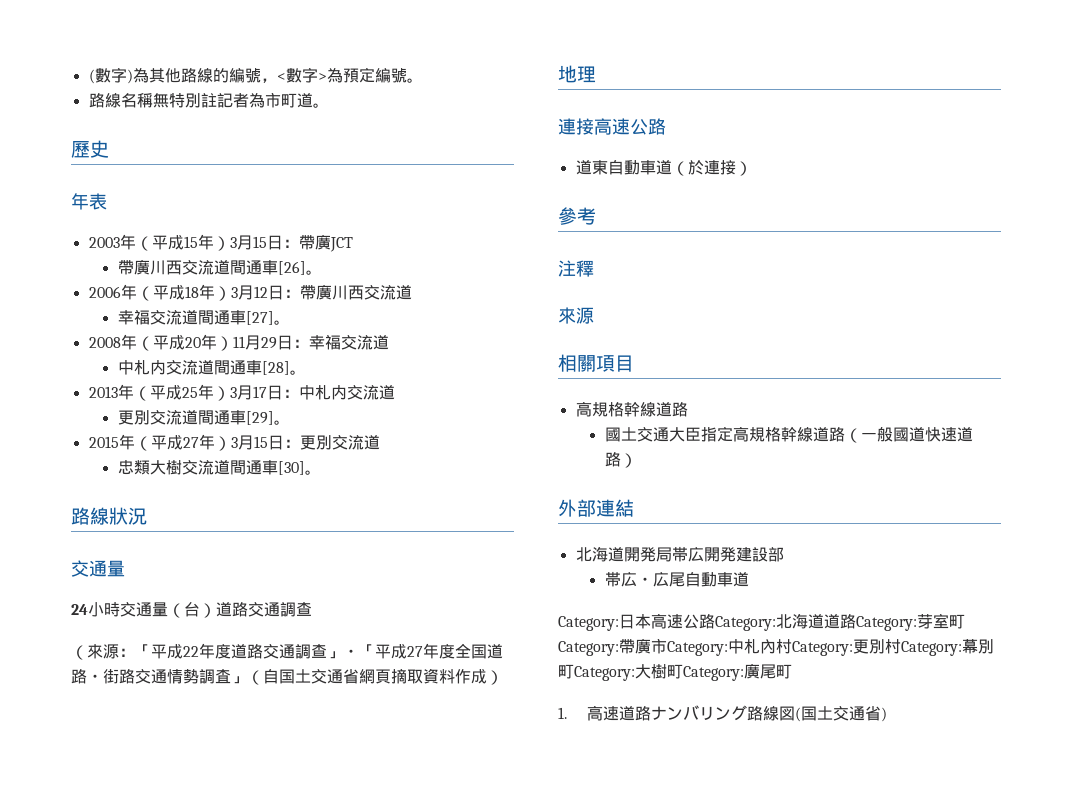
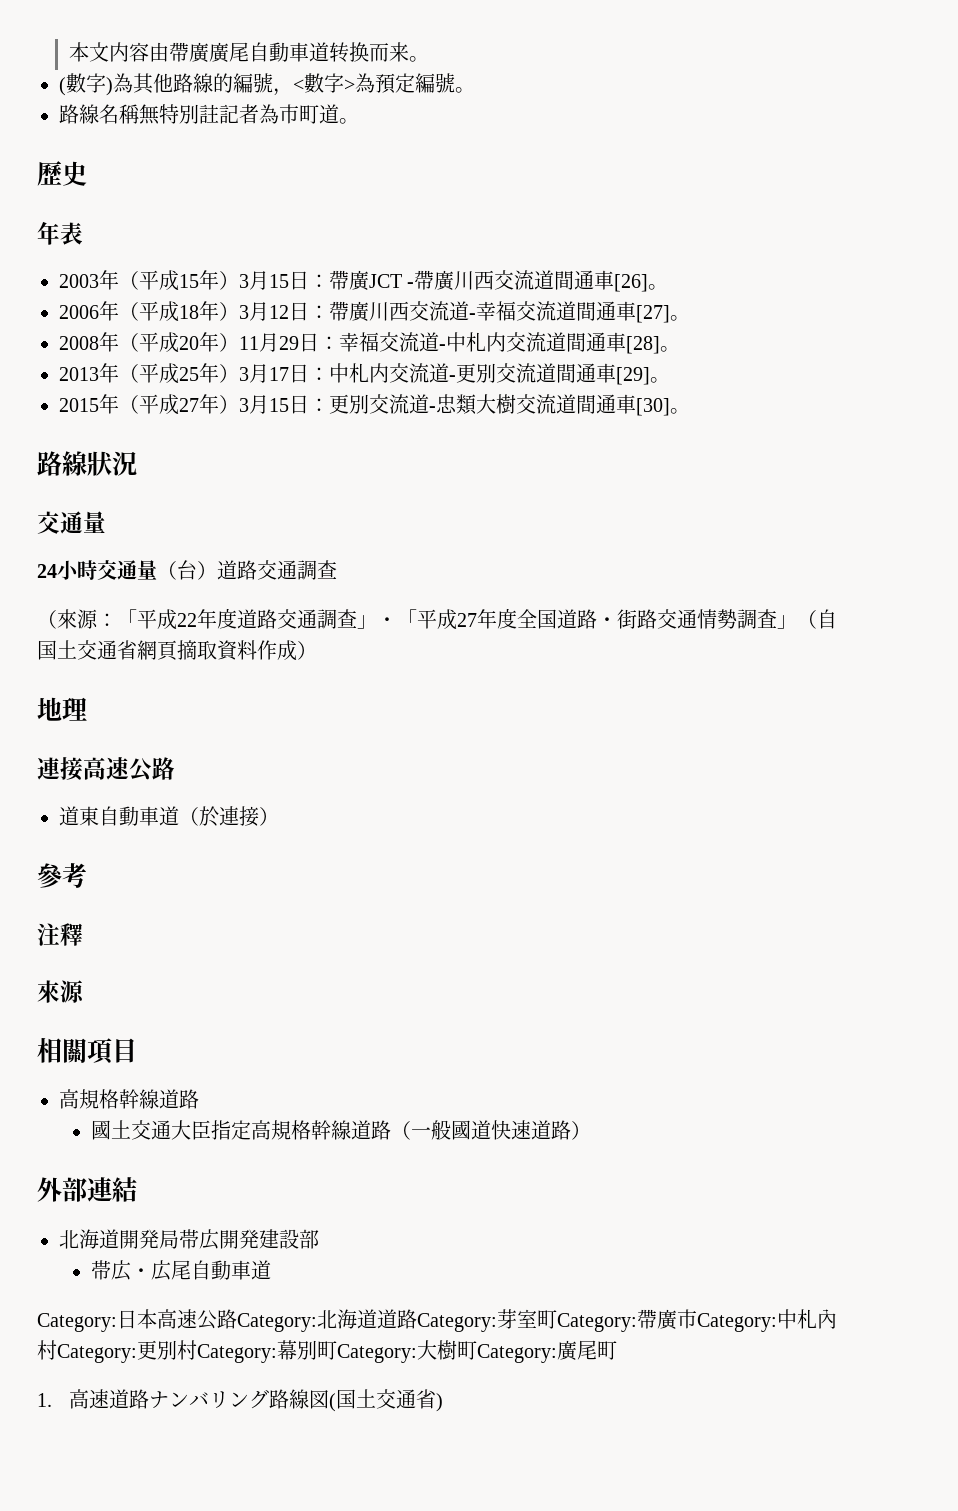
(88, 76) none -> [68,42,429,63] 本文内容由帶廣廣尾自動車道转换而来。 //
(353, 244) // -> [407,282,415,288] -
(412, 292) // -> [469,313,476,319] -
(389, 342) // -> [439,344,446,350] -
(395, 392) // -> [449,375,456,381] -
(380, 442) // -> [429,406,436,412] -

